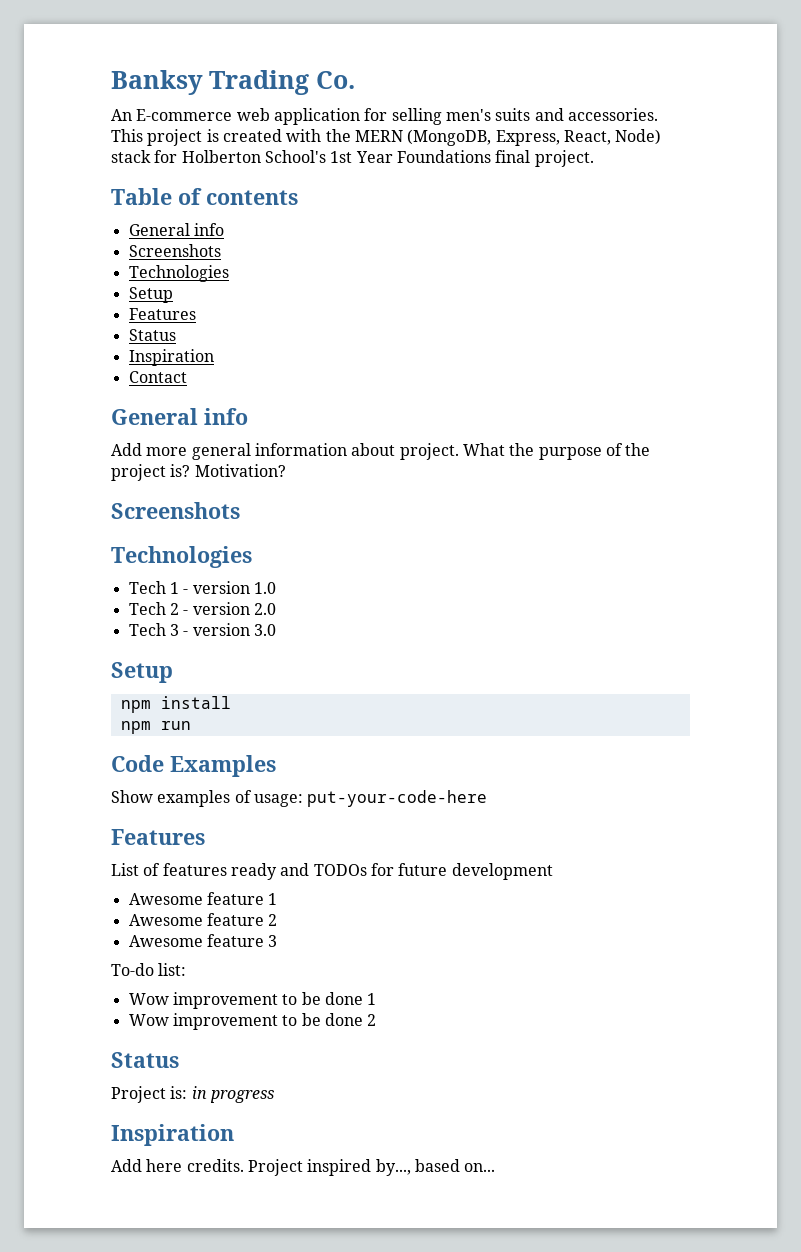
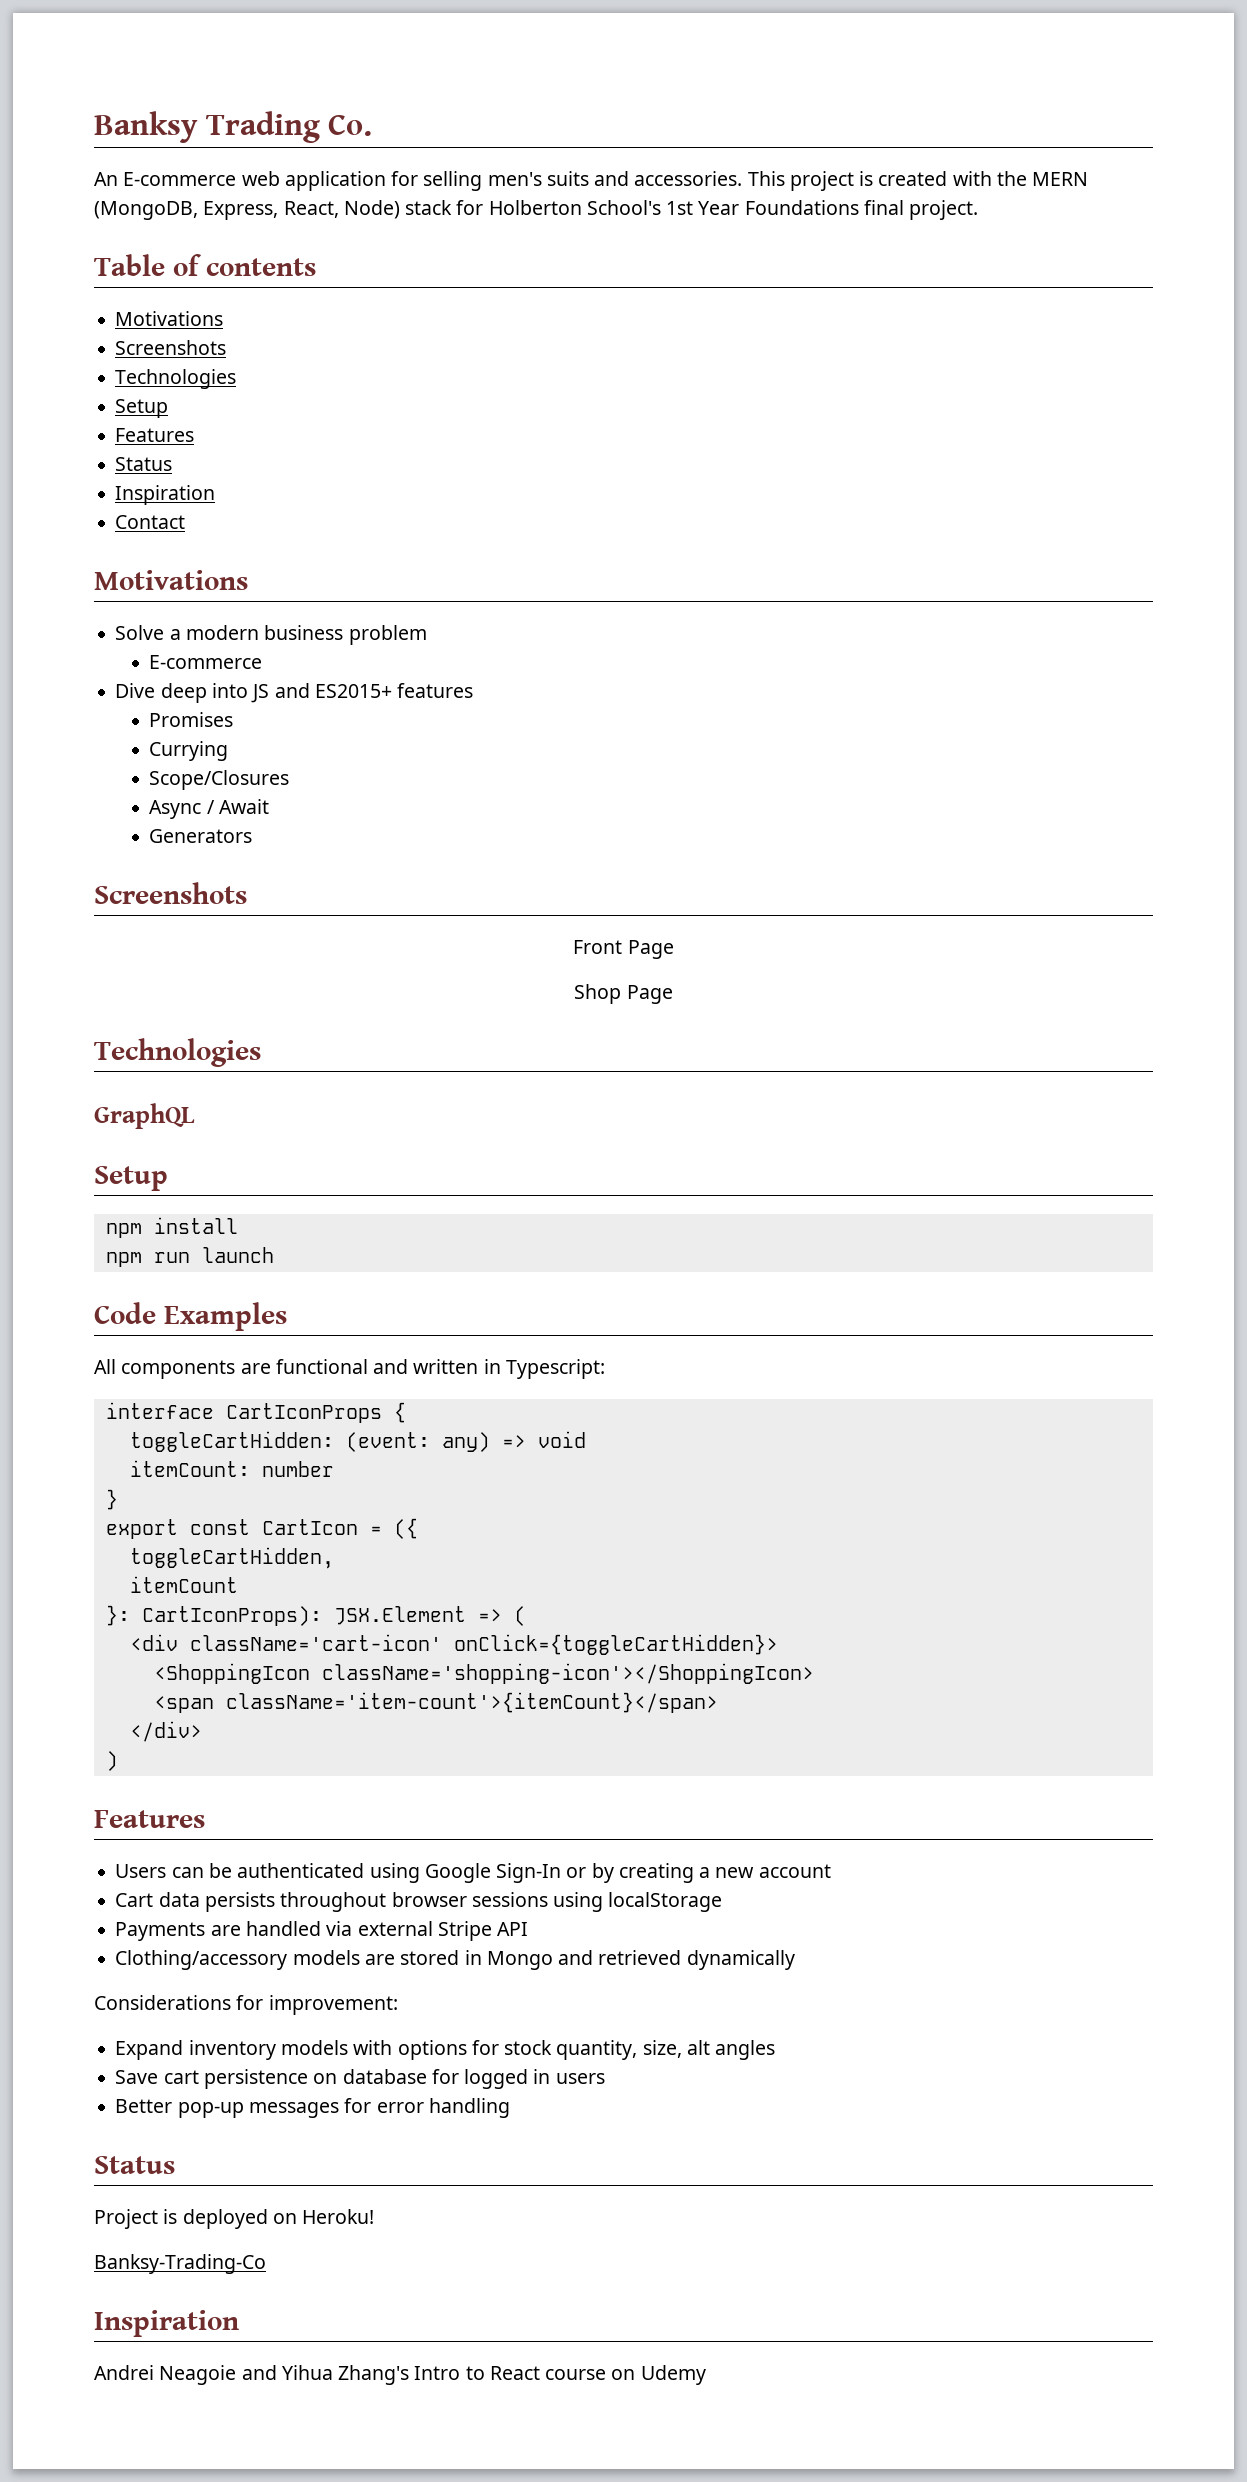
[128,223,224,236] General info -> [115,311,224,326] Motivations
[111,408,248,425] [111,443,651,460] [111,464,286,481] [111,502,240,519] [111,546,252,568] [128,581,276,594] [128,602,276,615] [128,623,276,636] General info // Add more general information about project. What the purpose of the project is? Motivation? // Screenshots // Technologies // Tech 1 - version 1.0 // Tech 2 - version 2.0 // Tech 3 - version 3.0 -> [94,570,248,590] [115,625,427,645] [149,655,263,669] [115,683,474,703] [149,712,234,727] [149,741,229,761] [149,770,290,790] [149,799,269,819] [149,829,253,843] [94,882,247,904] [573,940,674,959] [574,984,673,1004] [94,1038,261,1067] [94,1103,195,1129] Motivations // Solve a modern business problem // E-commerce // Dive deep into JS and ES2015+ features // Promises // Currying // Scope/Closures // Async / Await // Generators // Screenshots // Front Page // Shop Page // Technologies // GraphQL
(191, 725) none -> [201,1247,274,1263] launch
[111,790,488,807] [111,829,205,845] [111,863,553,880] [128,892,278,905] [128,913,278,926] [128,934,278,947] [111,963,187,976] [128,992,377,1009] [128,1013,377,1030] [111,1052,179,1068] [111,1086,274,1103] [111,1124,234,1146] [111,1159,496,1176] Show examples of usage: put-your-code-here // Features // List of features ready and TODOs for future development // Awesome feature 1 // Awesome feature 2 // Awesome feature 3 // To-do list: // Wow improvement to be done 1 // Wow improvement to be done 2 // Status // Project is: in progress // Inspiration // Add here credits. Project inspired by..., based on... -> [94,1359,605,1379] [105,1402,406,1423] [129,1431,586,1452] [129,1460,334,1477] [105,1489,118,1510] [105,1518,418,1539] [129,1547,334,1569] [129,1576,238,1593] [105,1605,526,1626] [129,1634,778,1655] [153,1663,814,1684] [153,1692,718,1713] [129,1721,202,1742] [105,1751,118,1771] [94,1810,205,1828] [115,1863,831,1883] [115,1892,723,1912] [115,1921,529,1941] [115,1950,795,1970] [94,1995,398,2015] [115,2040,776,2060] [115,2069,605,2089] [115,2098,510,2118] [94,2156,175,2174] [94,2209,375,2229] [94,2254,266,2274] [94,2310,239,2337] [94,2365,706,2385] All components are functional and written in Typescript: // interface CartIconProps { // toggleCartHidden: (event: any) => void // itemCount: number // } // export const CartIcon = ({ // toggleCartHidden, // itemCount // }: CartIconProps): JSX.Element => ( // <div className='cart-icon' onClick={toggleCartHidden}> // <ShoppingIcon className='shopping-icon'></ShoppingIcon> // <span className='item-count'>{itemCount}</span> // </div> // ) // Features // Users can be authenticated using Google Sign-In or by creating a new account // Cart data persists throughout browser sessions using localStorage // Payments are handled via external Stripe API // Clothing/accessory models are stored in Mongo and retrieved dynamically // Considerations for improvement: // Expand inventory models with options for stock quantity, size, alt angles // Save cart persistence on database for logged in users // Better pop-up messages for error handling // Status // Project is deployed on Heroku! // Banksy-Trading-Co // Inspiration // Andrei Neagoie and Yihua Zhang's Intro to React course on Udemy

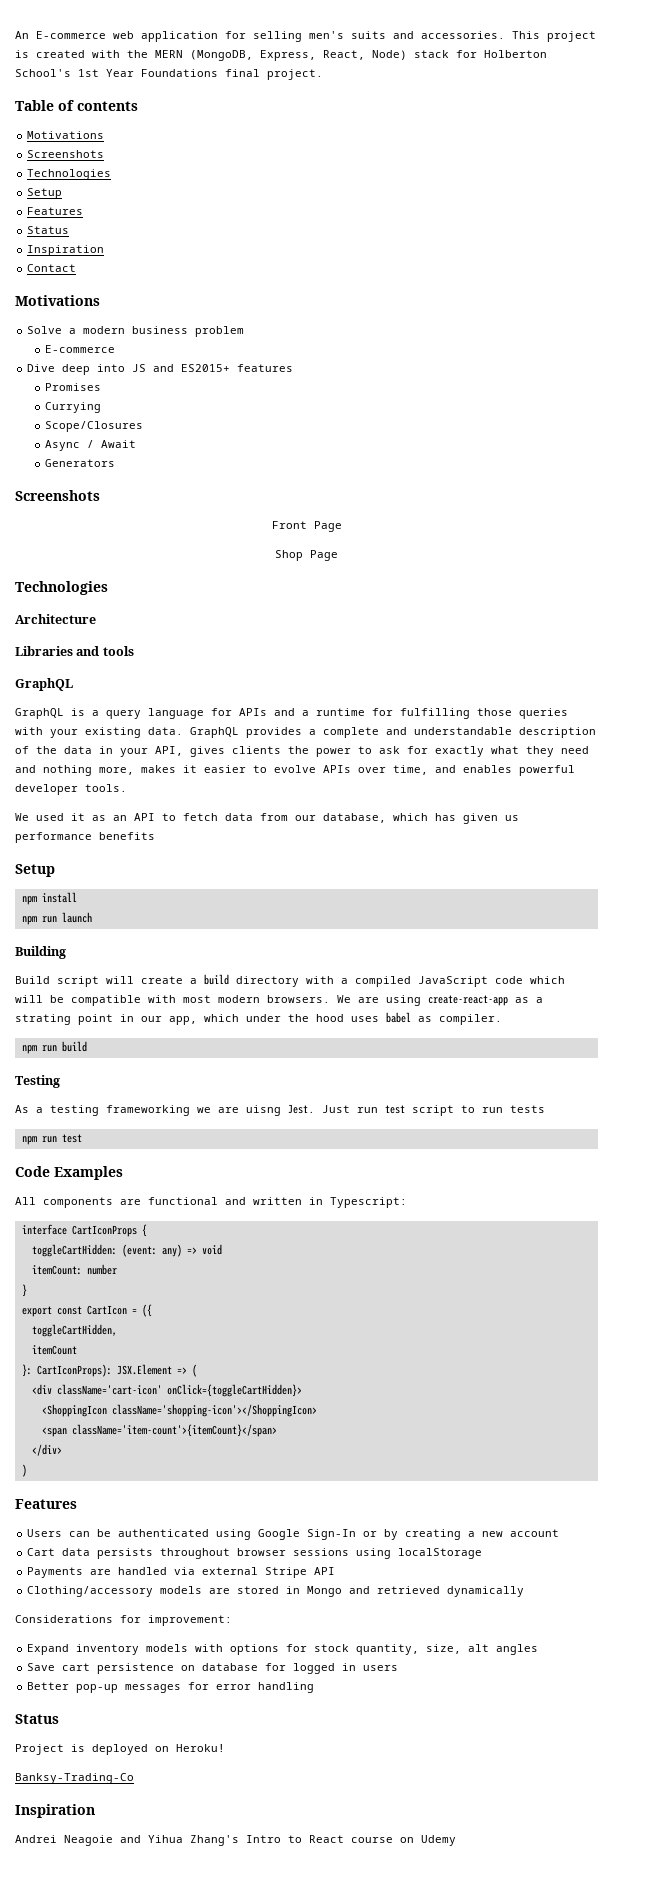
[94,111,373,143] Banksy Trading Co. // -> (15, 35) none
[94,1103,195,1129] GraphQL -> [15,614,96,624] [15,646,134,656] [15,678,73,691] [15,708,568,719] [15,727,596,738] [15,746,589,757] [15,765,575,776] [15,784,127,795] [15,813,519,824] [15,832,155,843] Architecture // Libraries and tools // GraphQL // GraphQL is a query language for APIs and a runtime for fulfilling those queries with your existing data. GraphQL provides a complete and understandable description of the data in your API, gives clients the power to ask for exactly what they need and nothing more, makes it easier to evolve APIs over time, and enables powerful developer tools. // We used it as an API to fetch data from our database, which has given us performance benefits
(274, 1255) none -> [15,946,66,959] [15,974,565,987] [15,995,543,1006] [15,1012,502,1025] [21,1041,87,1054] [15,1075,60,1088] [15,1104,545,1116] [21,1134,82,1145] // Building // Build script will create a build directory with a compiled JavaScript code which will be compatible with most modern browsers. We are using create-react-app as a strating point in our app, which under the hood uses babel as compiler. // npm run build // Testing // As a testing frameworking we are uisng Jest. Just run test script to run tests // npm run test

